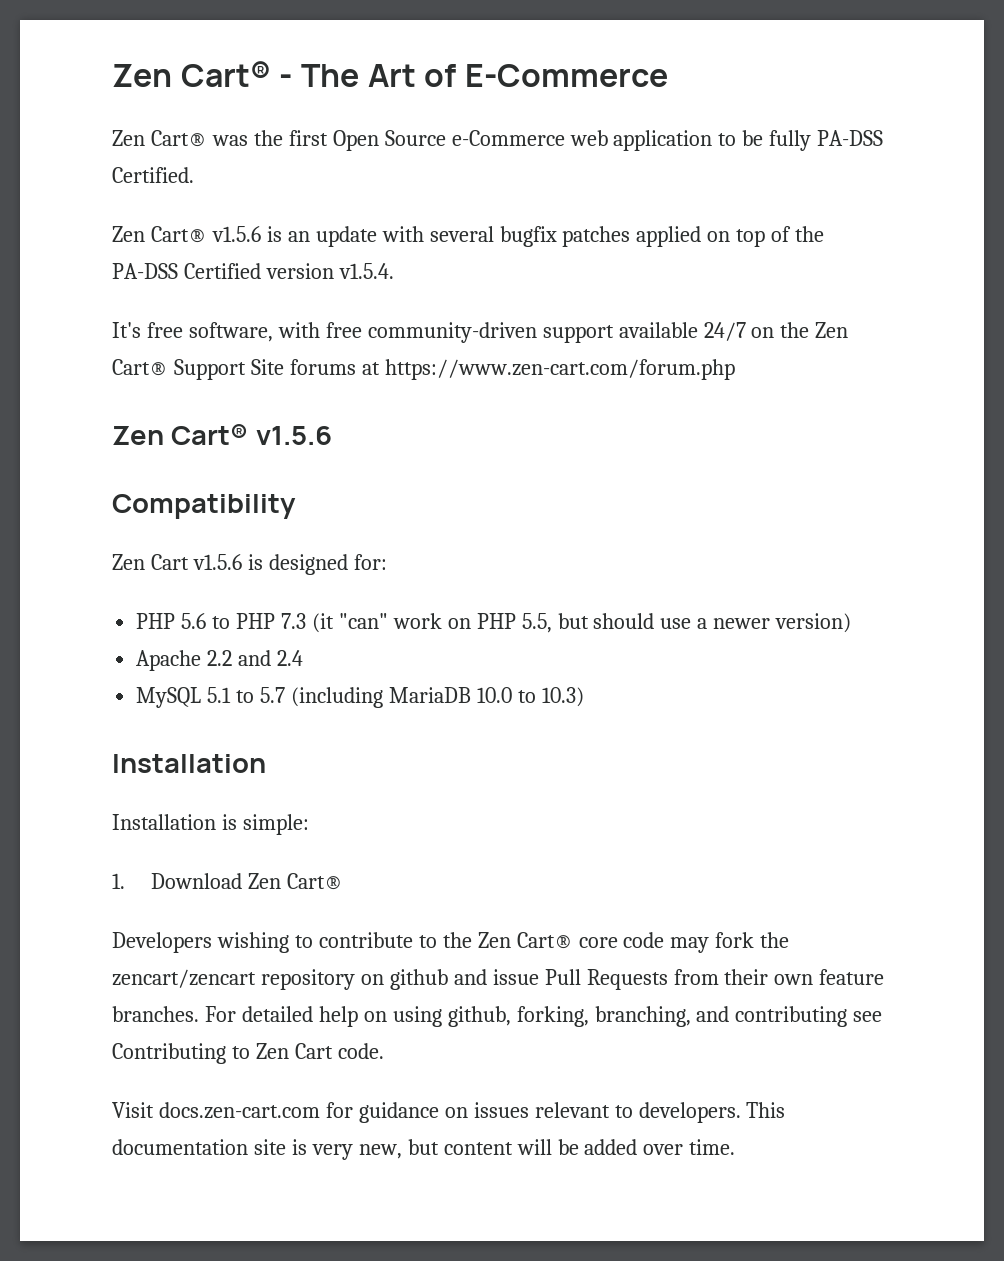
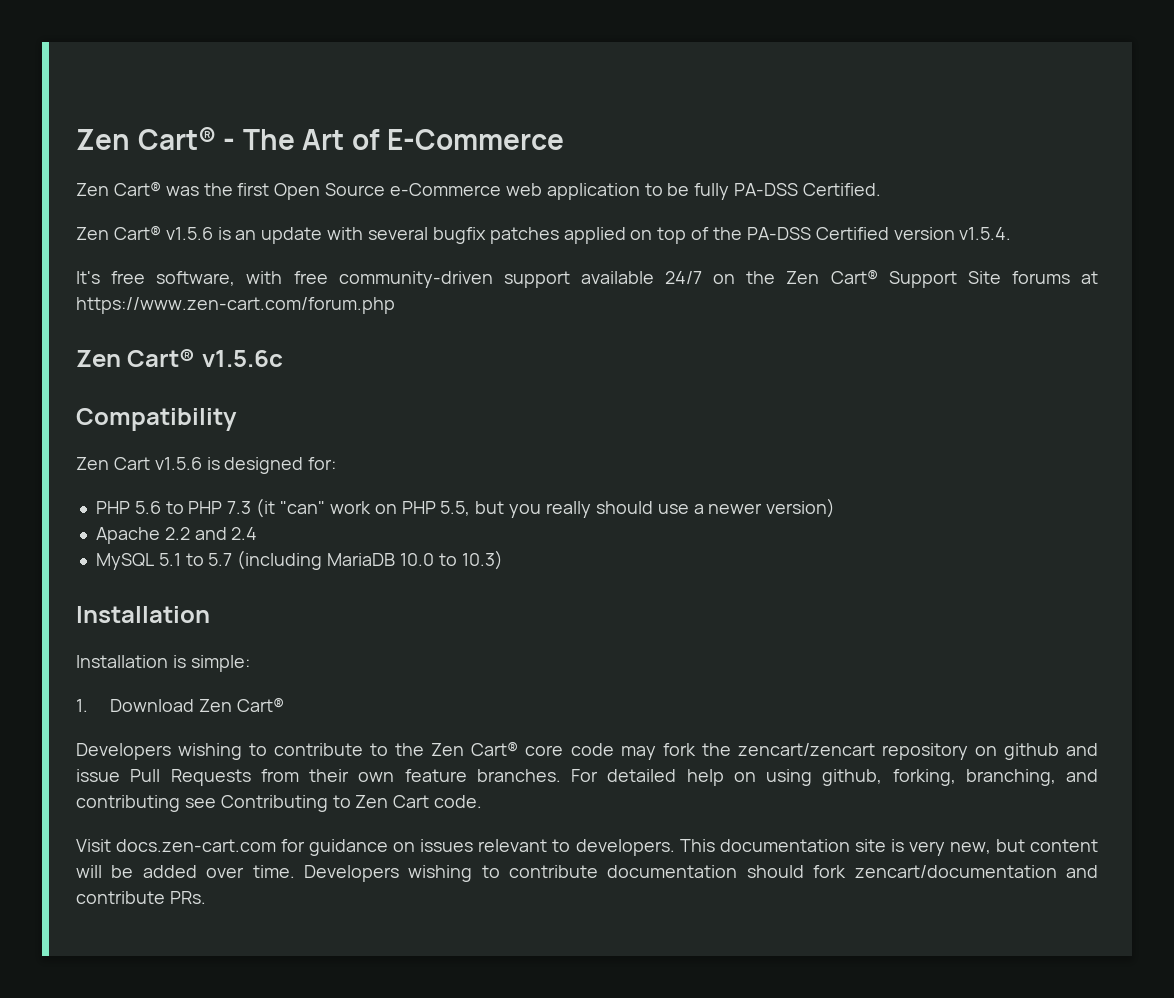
[255,426,332,445] v1.5.6 -> [201,350,283,367] v1.5.6c
(589, 621) none -> [509,501,591,518] you really
(736, 1147) none -> [303,865,1098,882] [76,891,206,904] Developers wishing to contribute documentation should fork zencart/documentation and contribute PRs.

